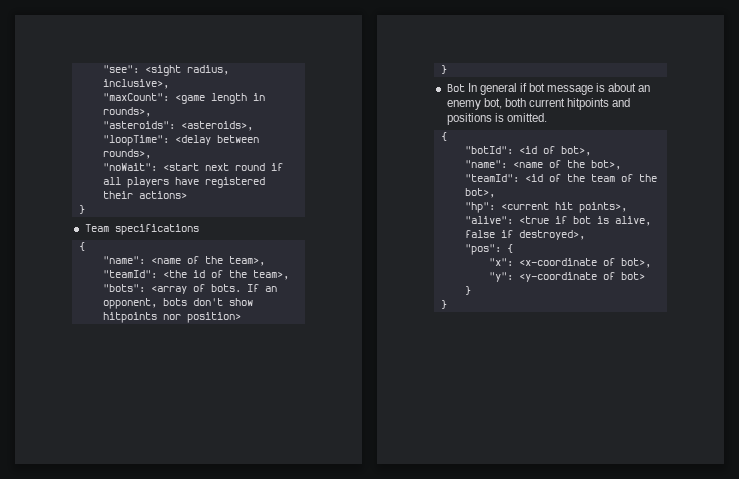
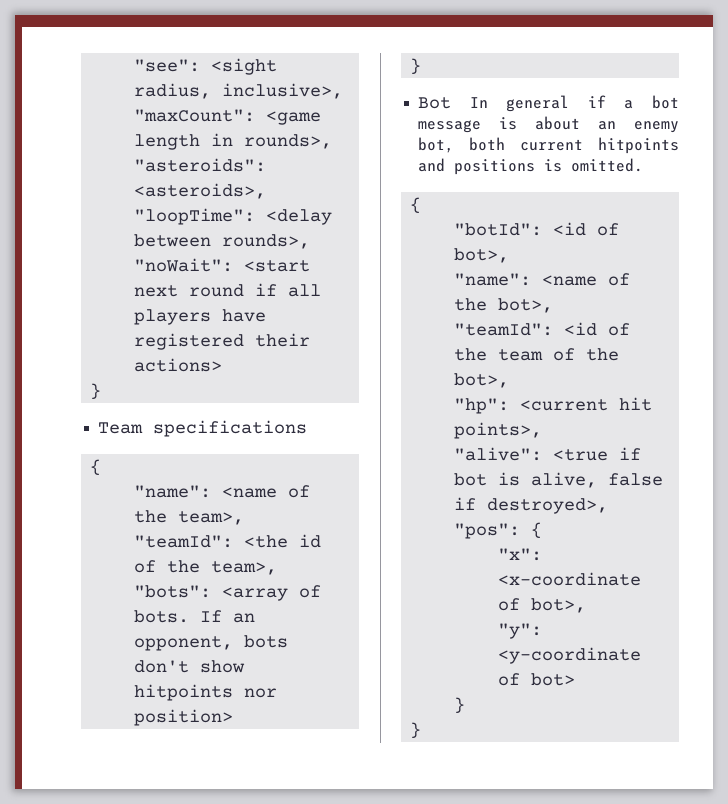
(527, 87) none -> [624,100,634,109] a

